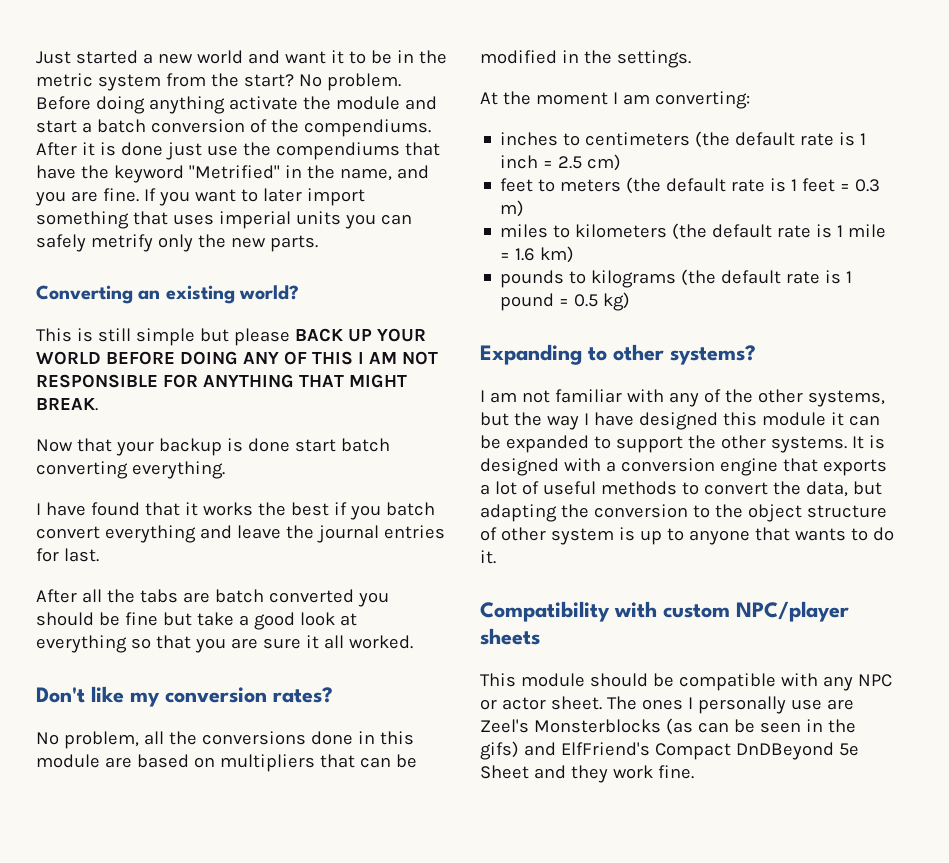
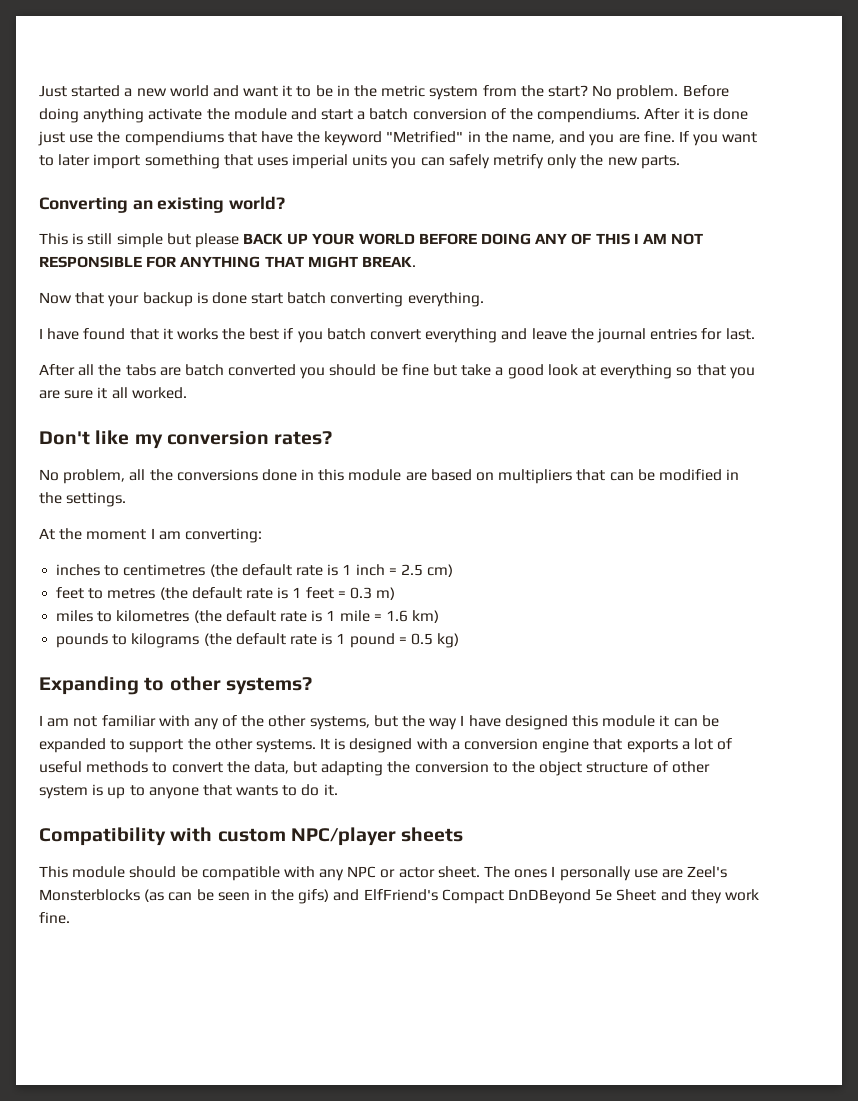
[585,132,691,146] centimeters -> [123,564,206,576] centimetres
[560,179,622,192] meters -> [107,588,156,599] metres
[575,224,668,238] kilometers -> [116,610,190,622] kilometres

